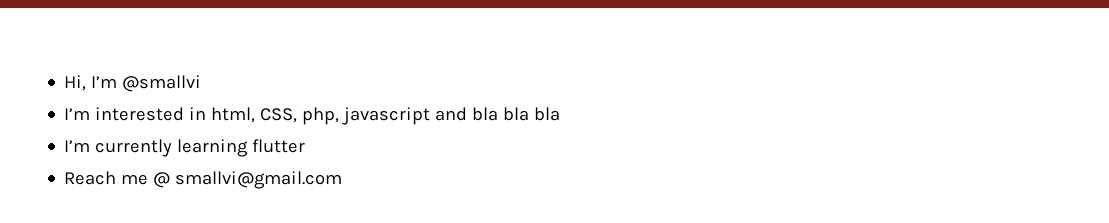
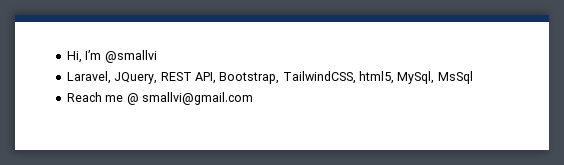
[64,107,561,125] [64,139,306,157] I’m interested in html, CSS, php, javascript and bla bla bla // I’m currently learning flutter -> [66,71,473,84] Laravel, JQuery, REST API, Bootstrap, TailwindCSS, html5, MySql, MsSql

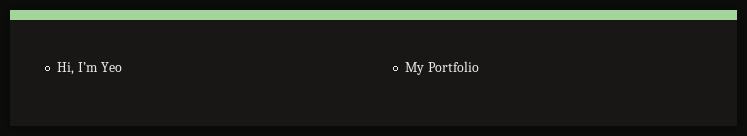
[104,50,157,63] [66,71,473,84] [66,92,253,105] @smallvi // Laravel, JQuery, REST API, Bootstrap, TailwindCSS, html5, MySql, MsSql // Reach me @ smallvi@gmail.com -> [100,62,122,72] [405,61,480,75] Yeo // My Portfolio

